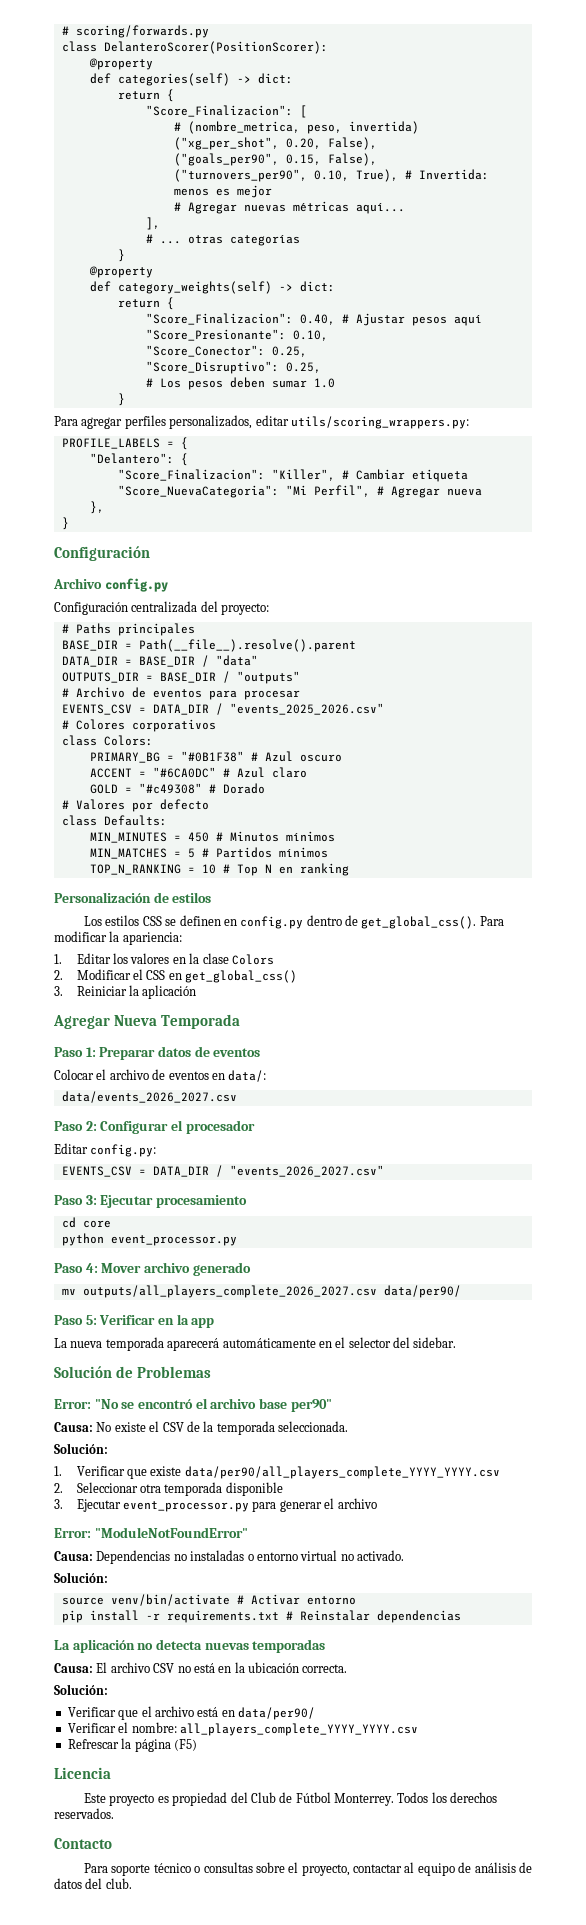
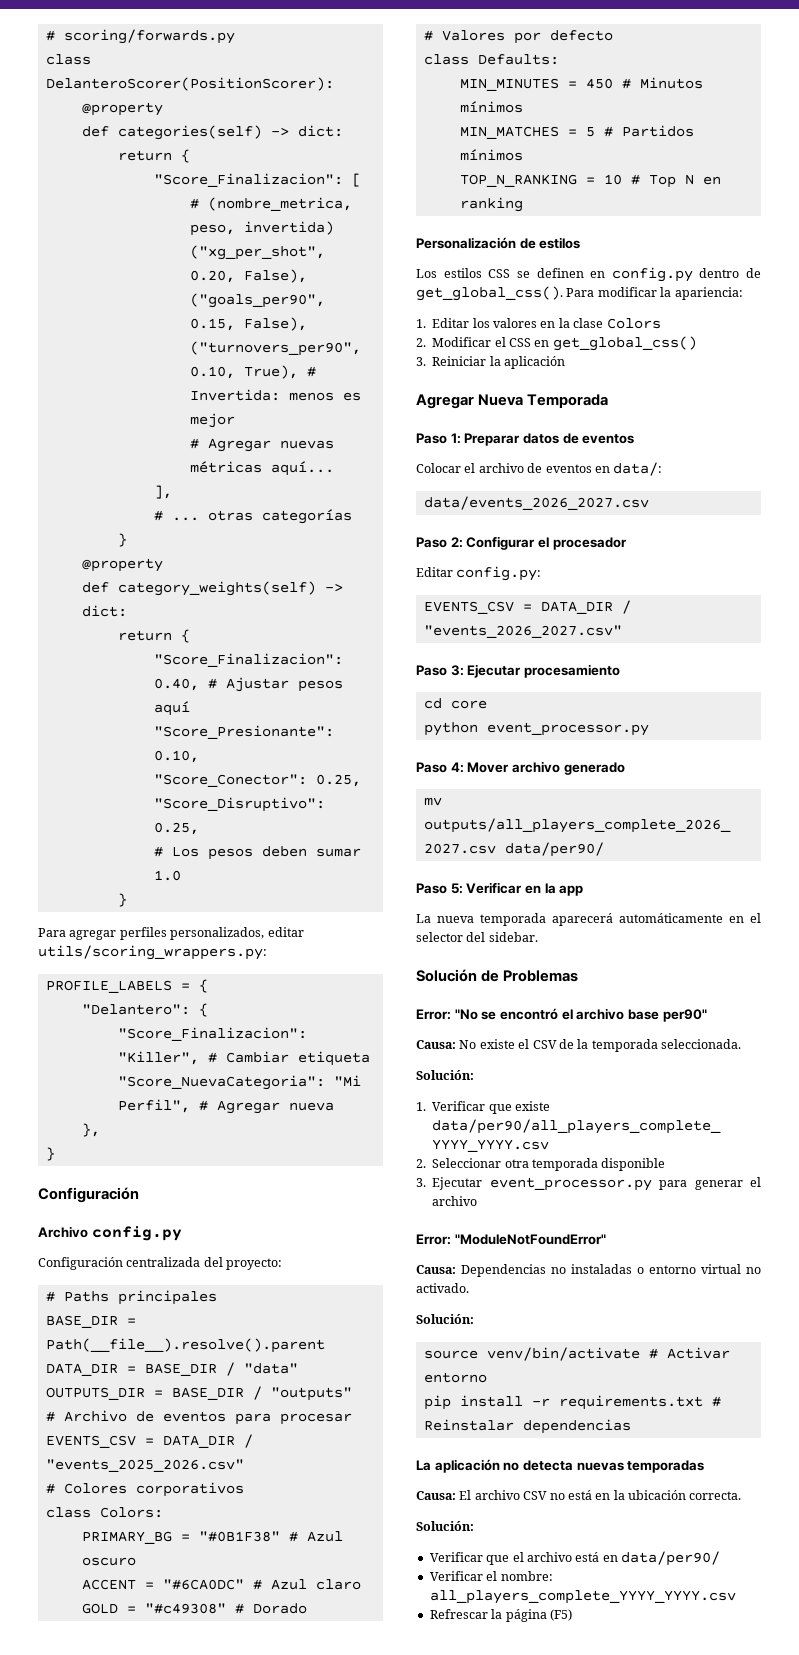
[54,1767,111,1779] [84,1792,498,1806] [54,1808,114,1819] [54,1838,112,1849] [84,1862,532,1876] [54,1878,132,1889] // Licencia // Este proyecto es propiedad del Club de Fútbol Monterrey. Todos los derechos reservados. // Contacto // Para soporte técnico o consultas sobre el proyecto, contactar al equipo de análisis de datos del club. -> (572, 1615) none

